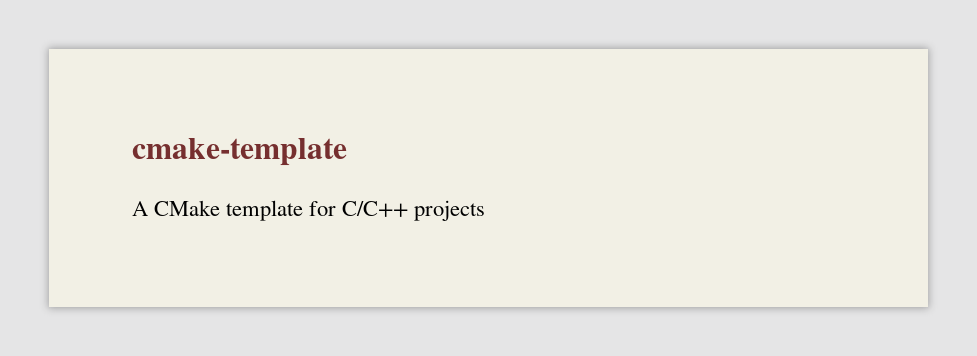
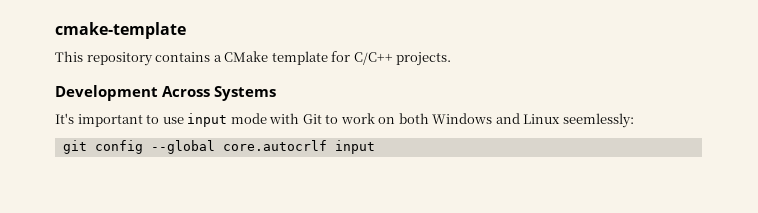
[132,200,486,221] A CMake template for C/C++ projects -> [55,51,452,66] [55,85,276,101] [55,113,634,128] [62,140,375,154] This repository contains a CMake template for C/C++ projects. // Development Across Systems // It's important to use input mode with Git to work on both Windows and Linux seemlessly: // git config --global core.autocrlf input

